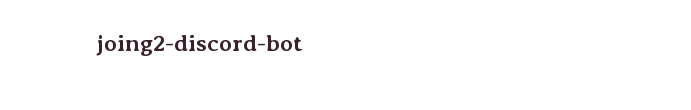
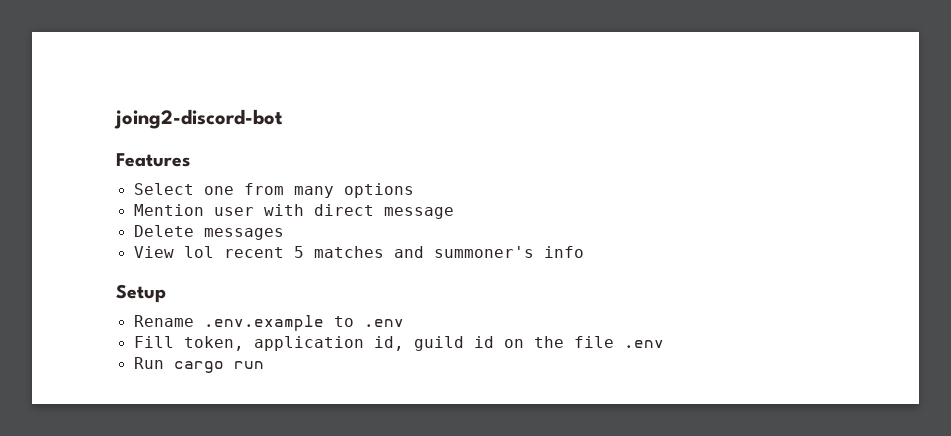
(303, 45) none -> [116,153,190,167] [133,183,414,198] [133,204,454,219] [133,225,284,240] [133,246,584,258] [116,284,166,303] [133,315,404,331] [133,336,664,351] [133,357,264,373] // Features // Select one from many options // Mention user with direct message // Delete messages // View lol recent 5 matches and summoner's info // Setup // Rename .env.example to .env // Fill token, application id, guild id on the file .env // Run cargo run

